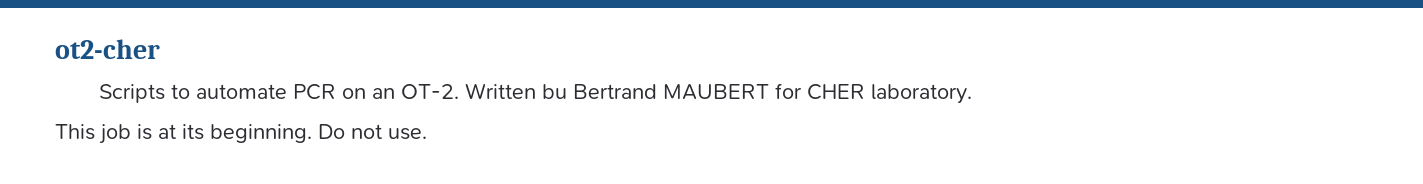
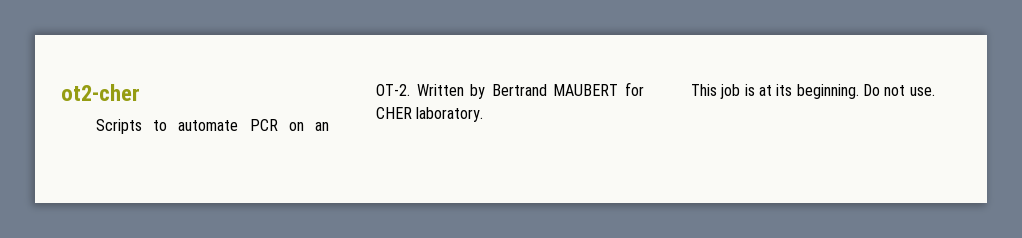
[542,84,568,99] bu -> [470,84,486,99] by

